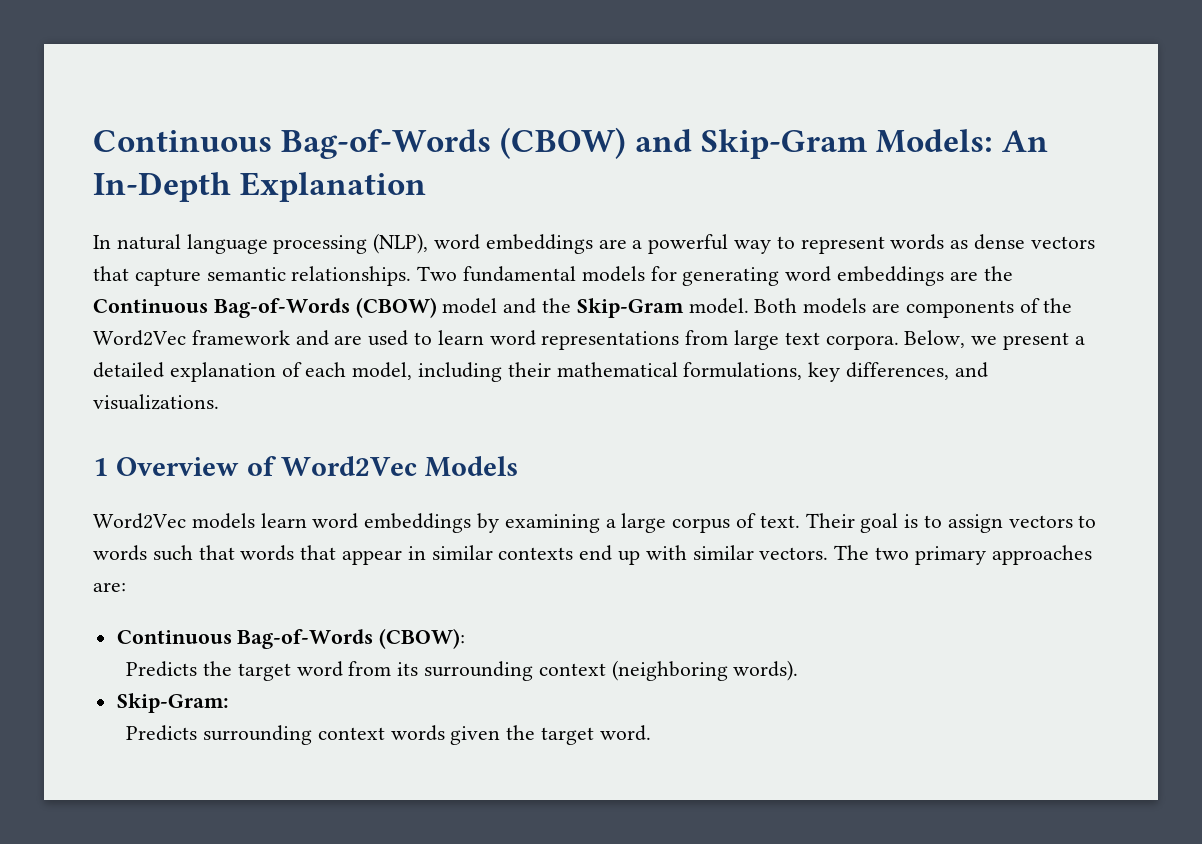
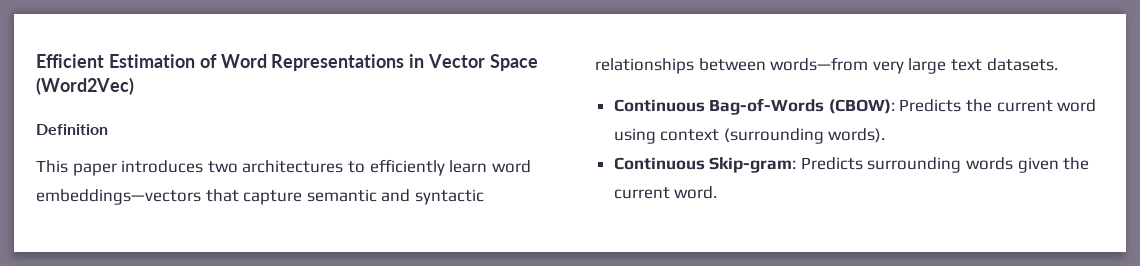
[93,127,1049,159] [93,172,427,202] [93,233,1095,254] [93,266,1013,286] [93,297,1073,318] [93,330,1085,350] [93,362,988,382] [93,394,219,410] [93,456,519,477] [93,513,1097,533] [93,545,1092,565] [93,582,126,592] Continuous Bag-of-Words (CBOW) and Skip-Gram Models: An In-Depth Explanation // In natural language processing (NLP), word embeddings are a powerful way to represent words as dense vectors that capture semantic relationships. Two fundamental models for generating word embeddings are the Continuous Bag-of-Words (CBOW) model and the Skip-Gram model. Both models are components of the Word2Vec framework and are used to learn word representations from large text corpora. Below, we present a detailed explanation of each model, including their mathematical formulations, key differences, and visualizations. // 1 Overview of Word2Vec Models // Word2Vec models learn word embeddings by examining a large corpus of text. Their goal is to assign vectors to words such that words that appear in similar contexts end up with similar vectors. The two primary approaches are: -> [36,54,539,71] [36,77,134,95] [36,124,108,135] [36,159,531,176] [36,189,484,205] [595,57,1058,74] Efficient Estimation of Word Representations in Vector Space (Word2Vec) // Definition // This paper introduces two architectures to efficiently learn word embeddings—vectors that capture semantic and syntactic relationships between words—from very large text datasets.
(466, 638) // -> (895, 106) none
[237,660,728,681] target word from its surrounding context (neighboring -> [996,99,1097,112] [613,128,824,144] current word using context (surrounding
[116,693,229,713] Skip-Gram: // -> [613,157,797,173] Continuous Skip-gram:
[317,727,385,740] context -> (962, 165) none
[540,727,594,745] target -> [613,187,670,199] current

